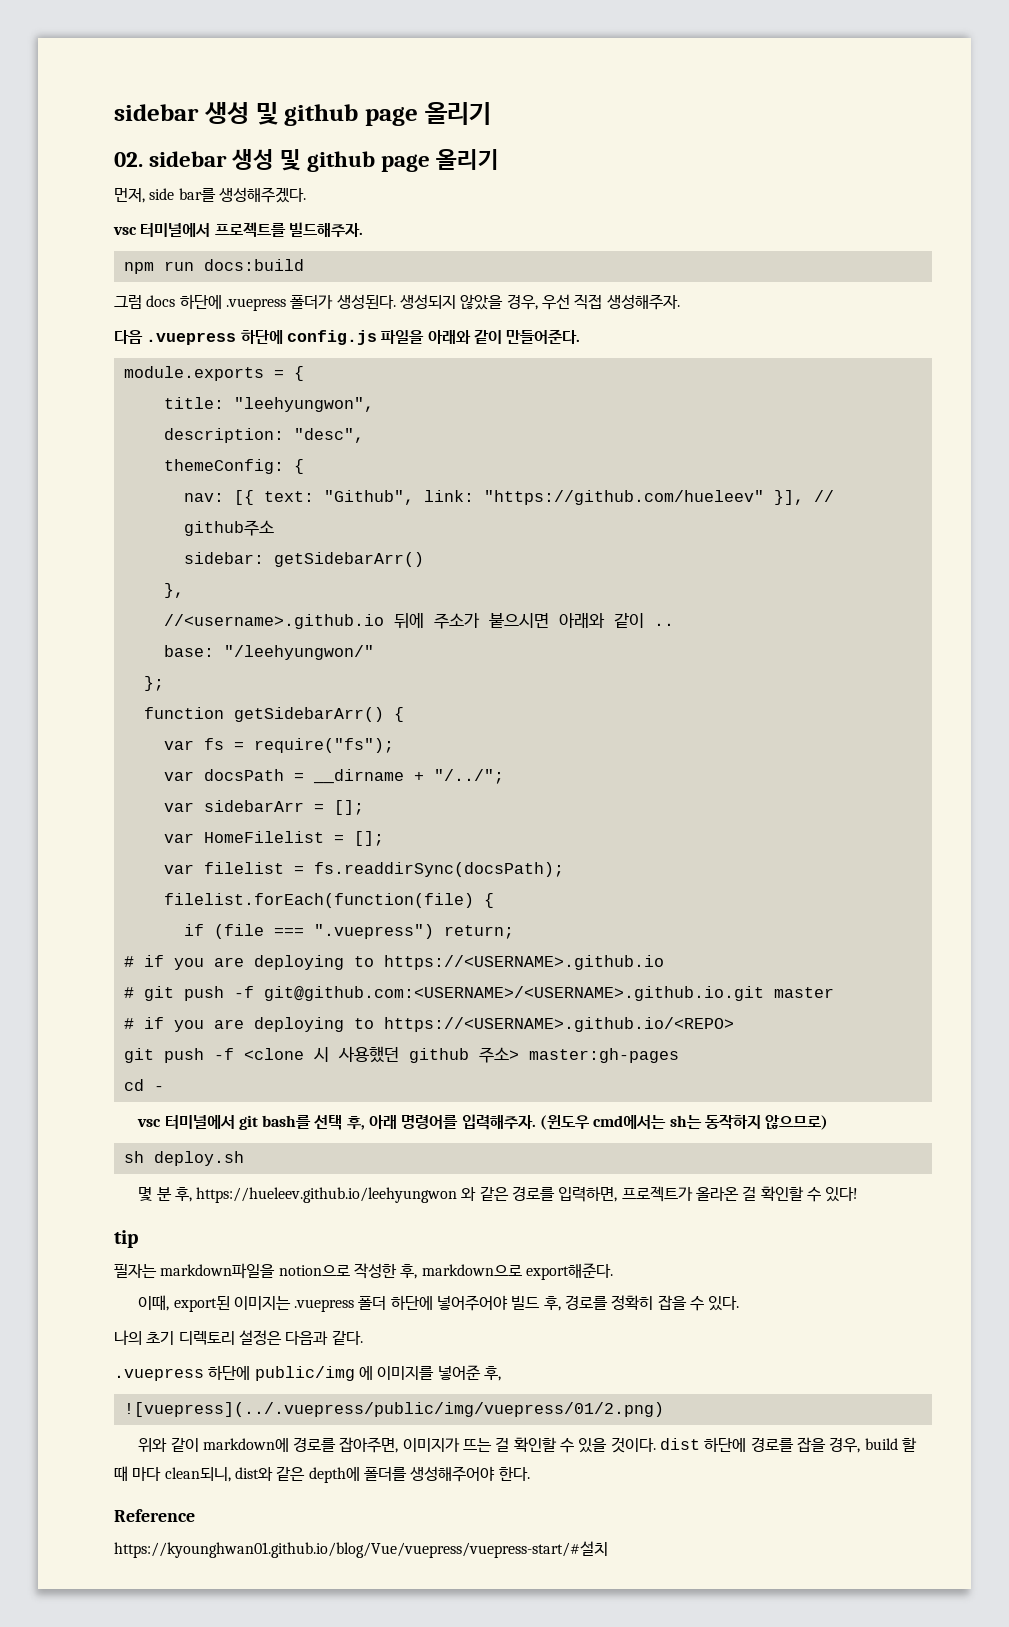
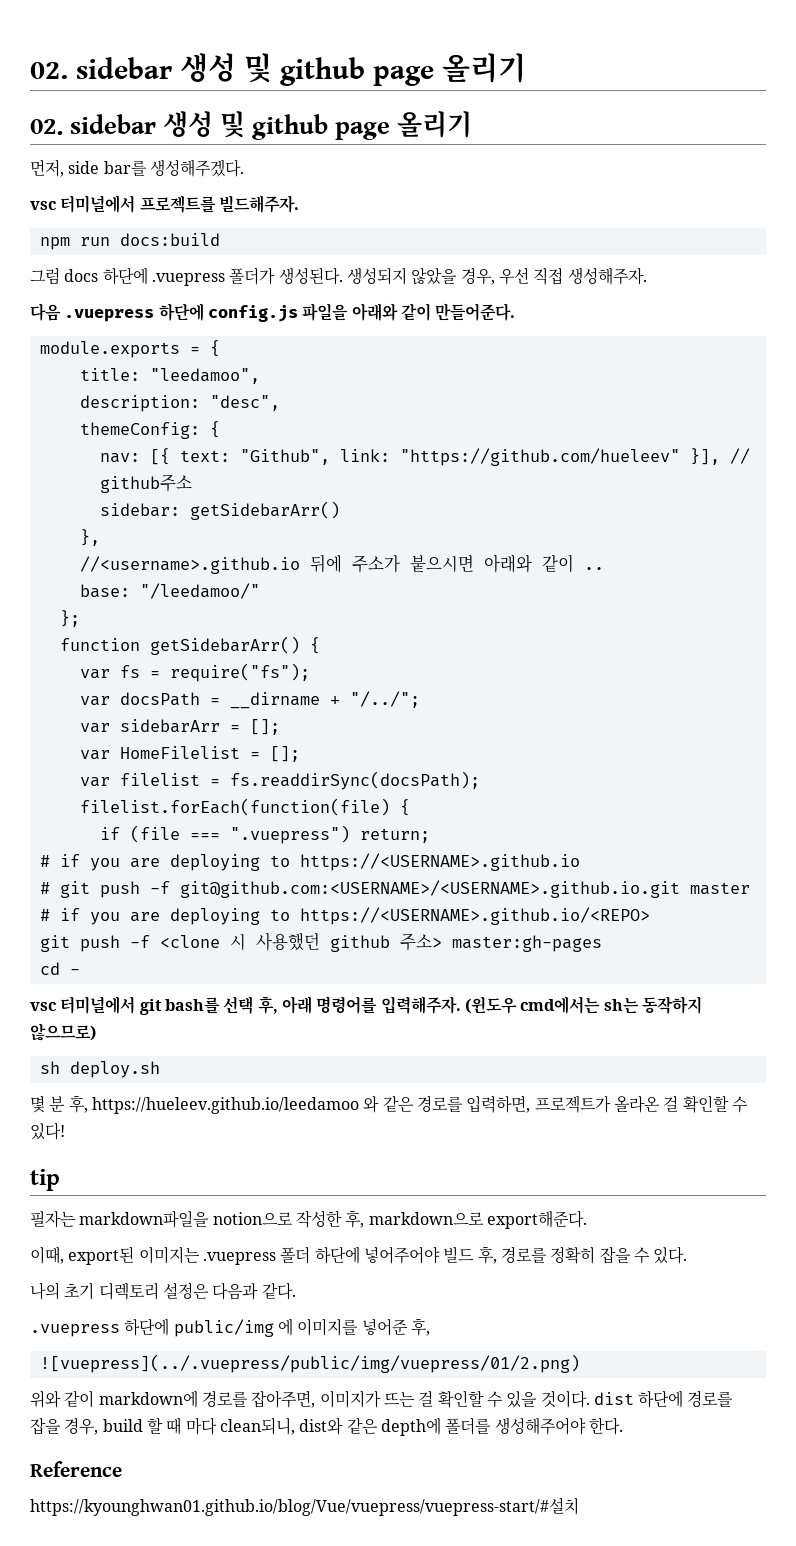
(114, 112) none -> [30,62,68,79] 02.
[233,397,374,412] "leehyungwon", -> [149,368,260,384] "leedamoo",
[223,645,374,660] "/leehyungwon/" -> [139,583,260,599] "/leedamoo/"
[196,1187,458,1203] https://hueleev.github.io/leehyungwon -> [91,1097,359,1114] https://hueleev.github.io/leedamoo

